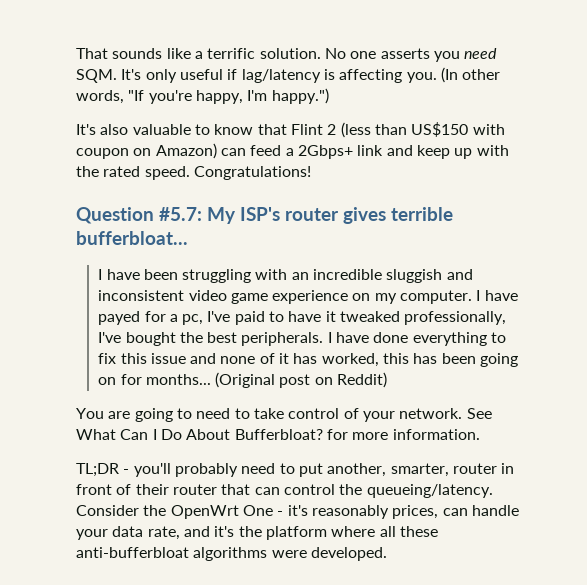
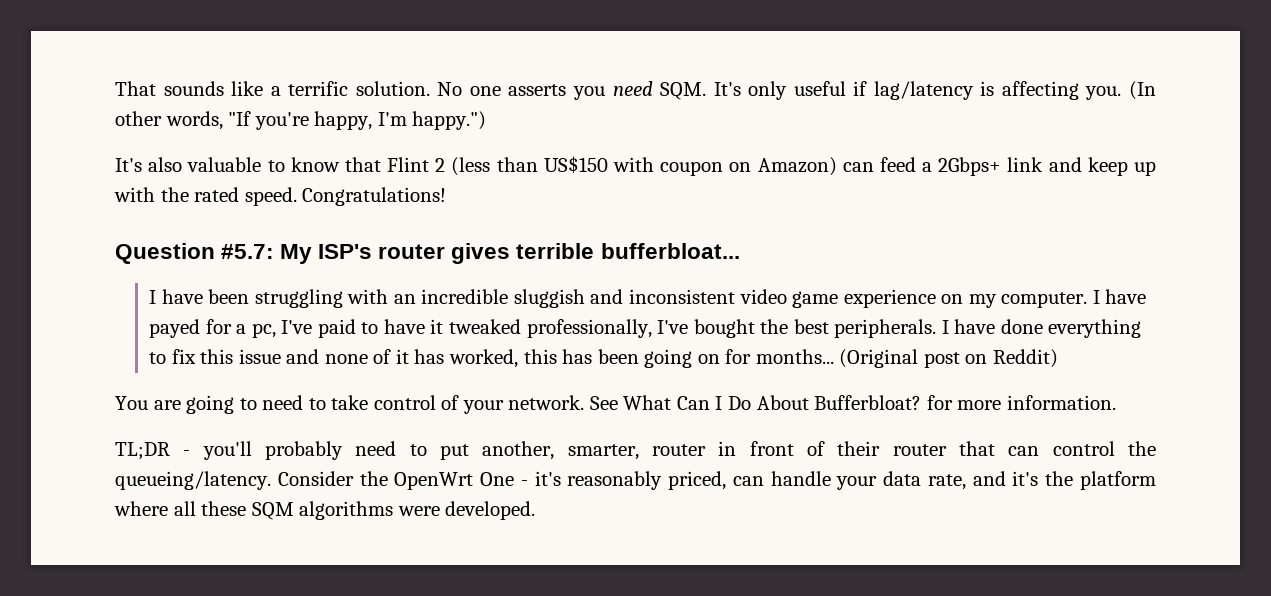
[392,505,439,519] prices, -> [668,471,727,490] priced,
[76,547,189,558] anti-bufferbloat -> [251,502,294,520] SQM

